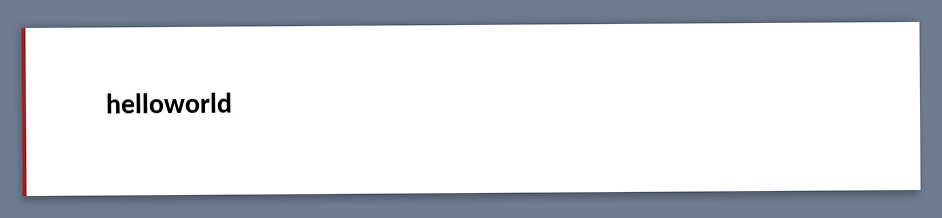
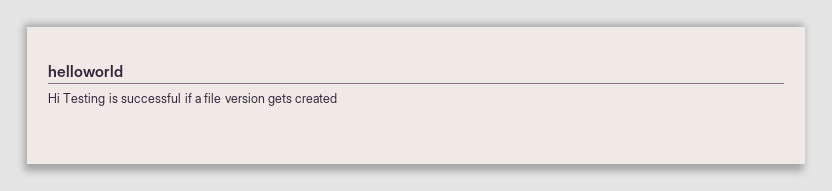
(233, 103) none -> [48,93,338,106] // Hi Testing is successful if a file version gets created

